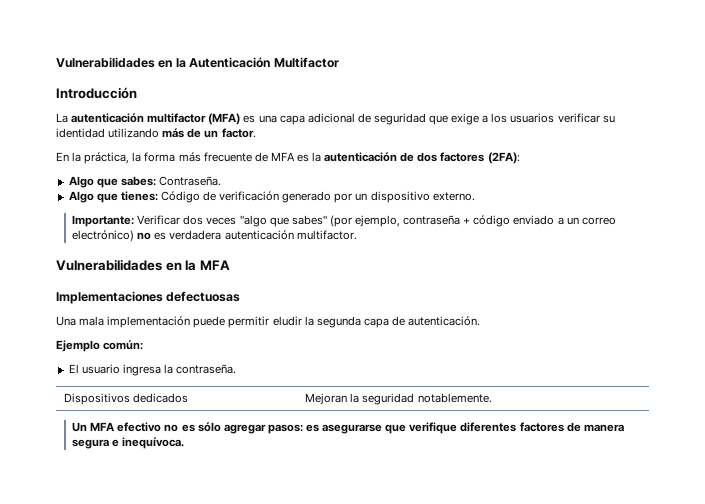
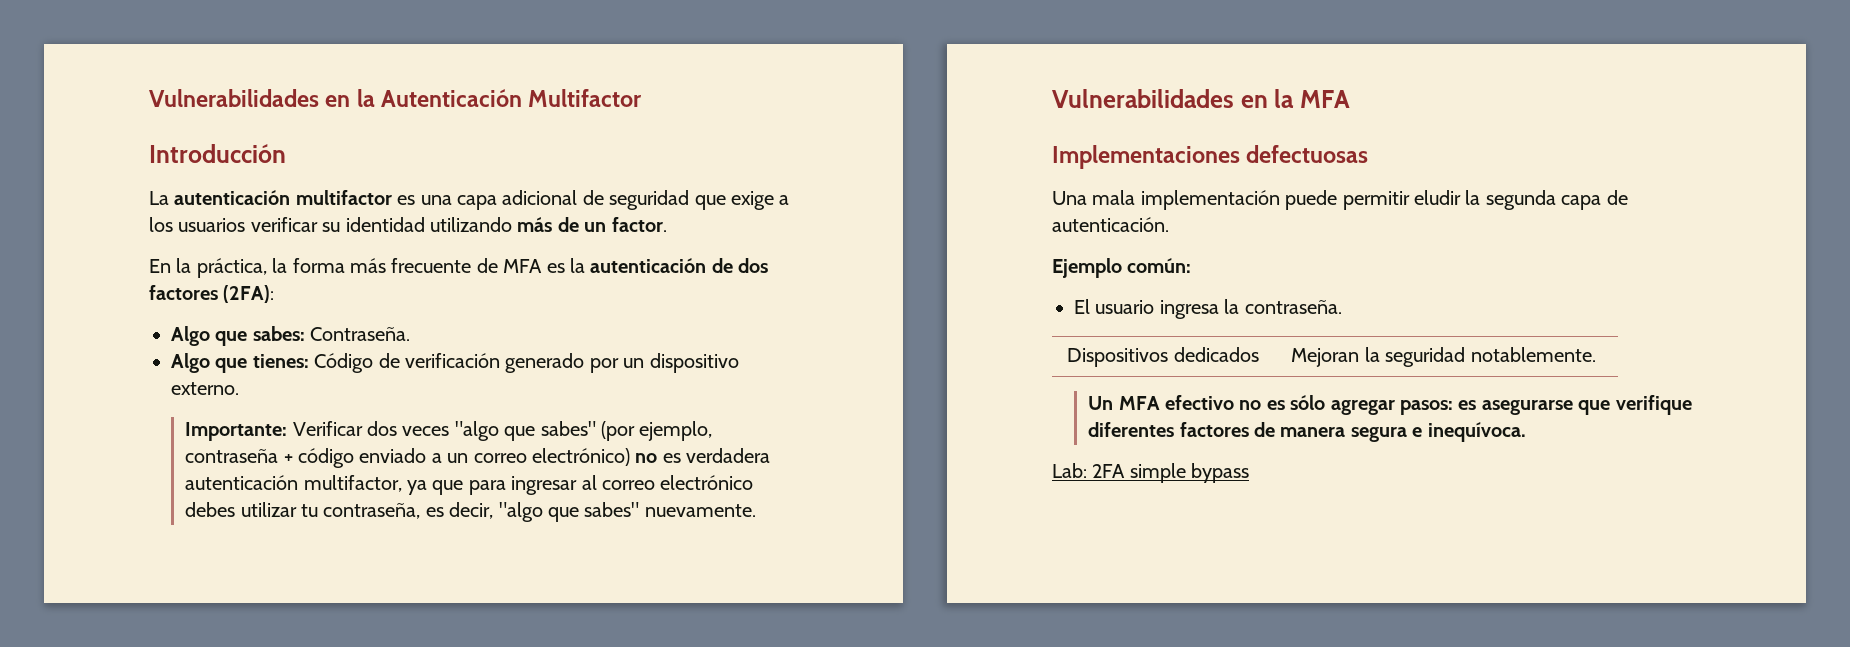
[208,113,241,125] (MFA) -> (392, 197) none
[296,230,357,240] multifactor. -> [303,475,754,495] [185,502,756,522] multifactor, ya que para ingresar al correo electrónico debes utilizar tu contraseña, es decir, "algo que sabes" nuevamente.
(185, 443) none -> [1052,463,1250,483] // Lab: 2FA simple bypass

